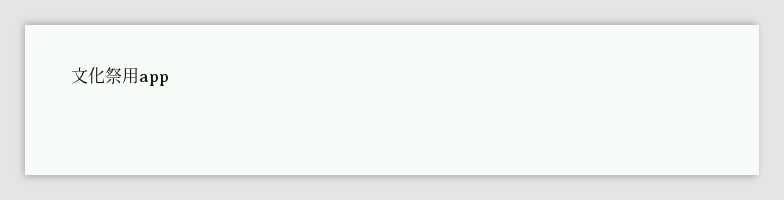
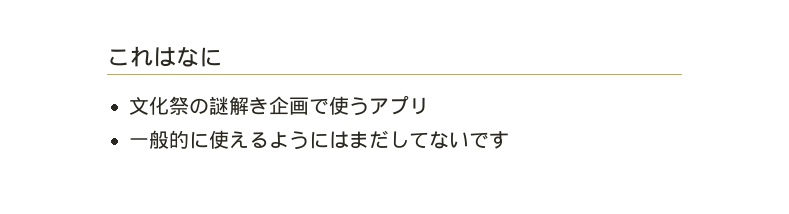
[71,67,169,86] 文化祭用app -> [107,46,222,67] [129,95,429,116] [129,130,509,150] これはなに // 文化祭の謎解き企画で使うアプリ // 一般的に使えるようにはまだしてないです

